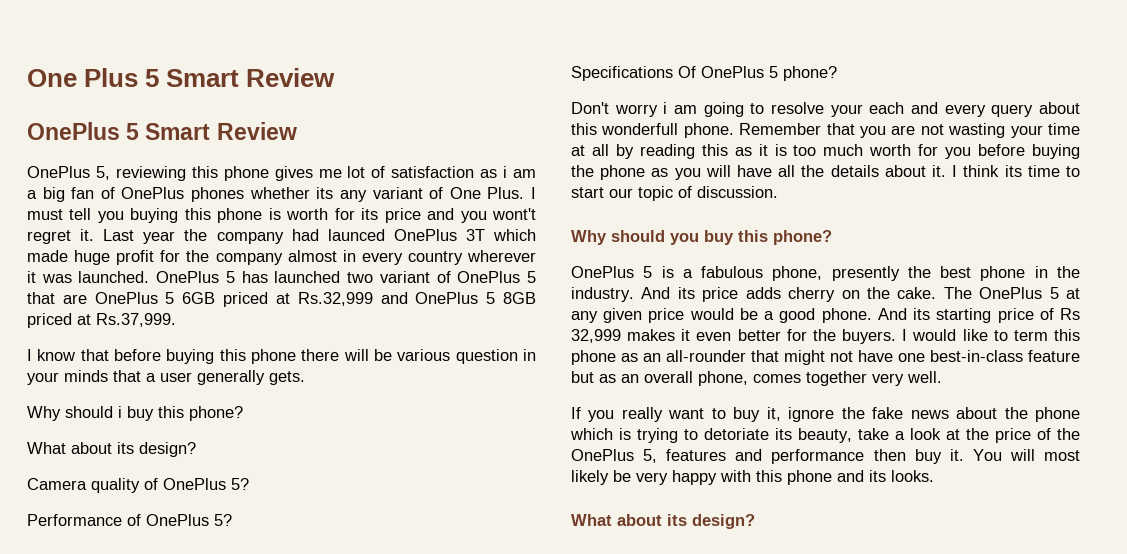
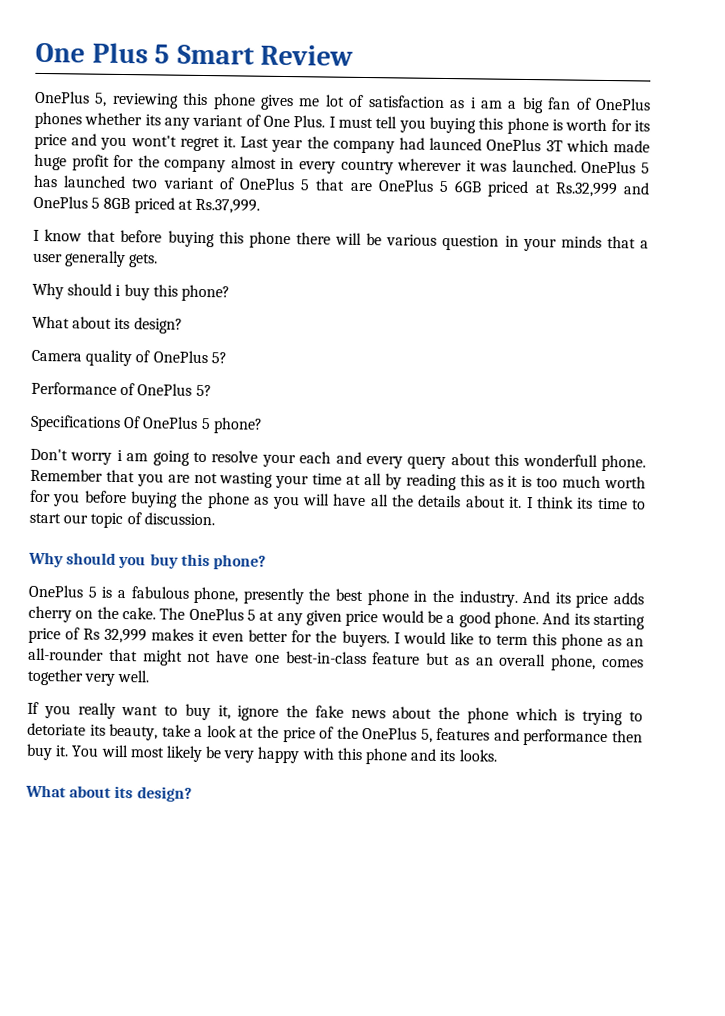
[27,122,297,140] // OnePlus 5 Smart Review -> (354, 55) none

